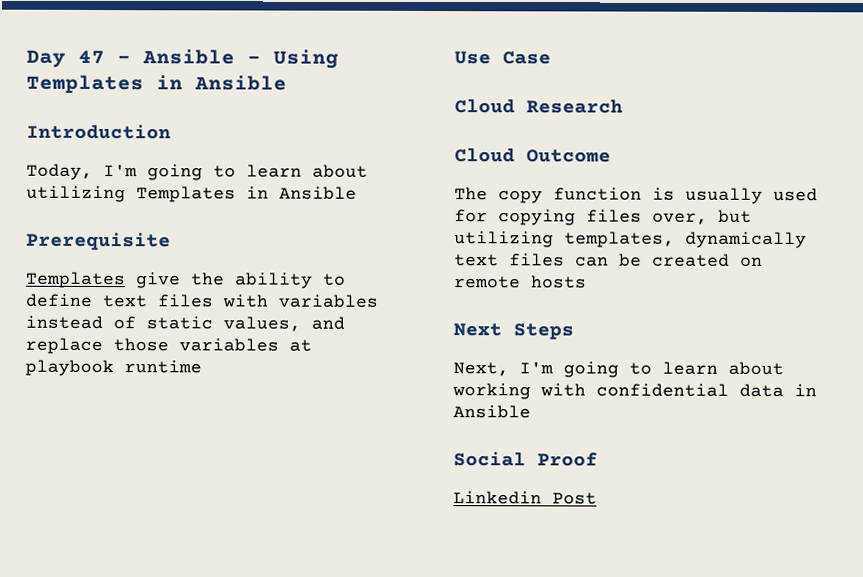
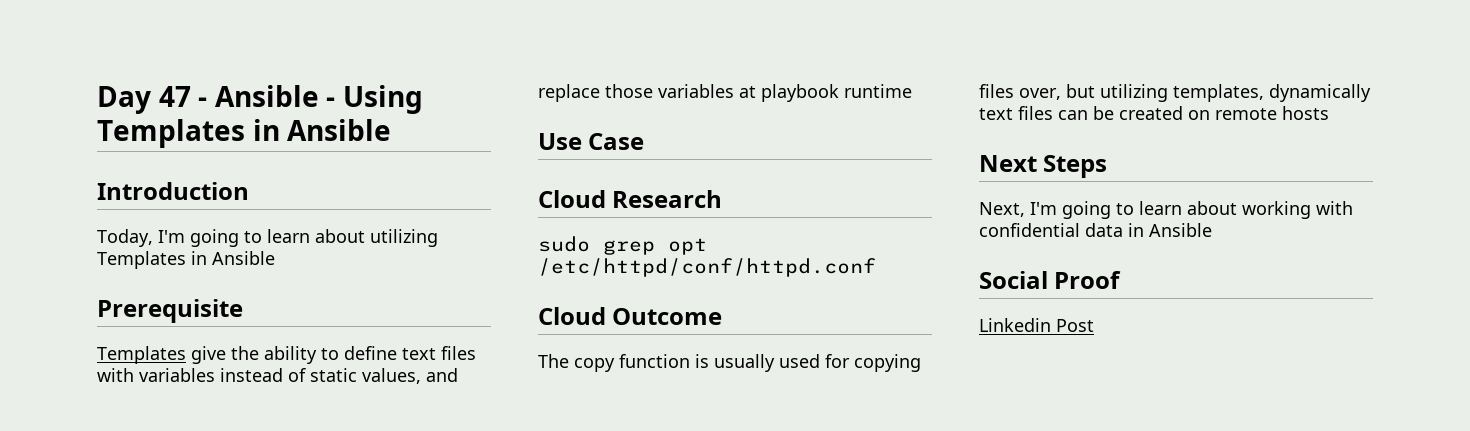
(623, 106) none -> [538,236,707,255] [538,258,876,277] // sudo grep opt /etc/httpd/conf/httpd.conf

